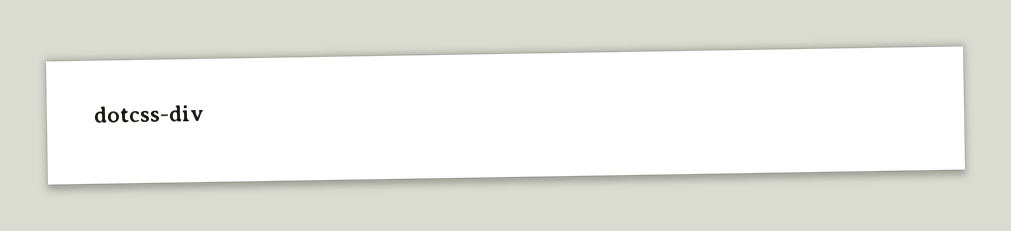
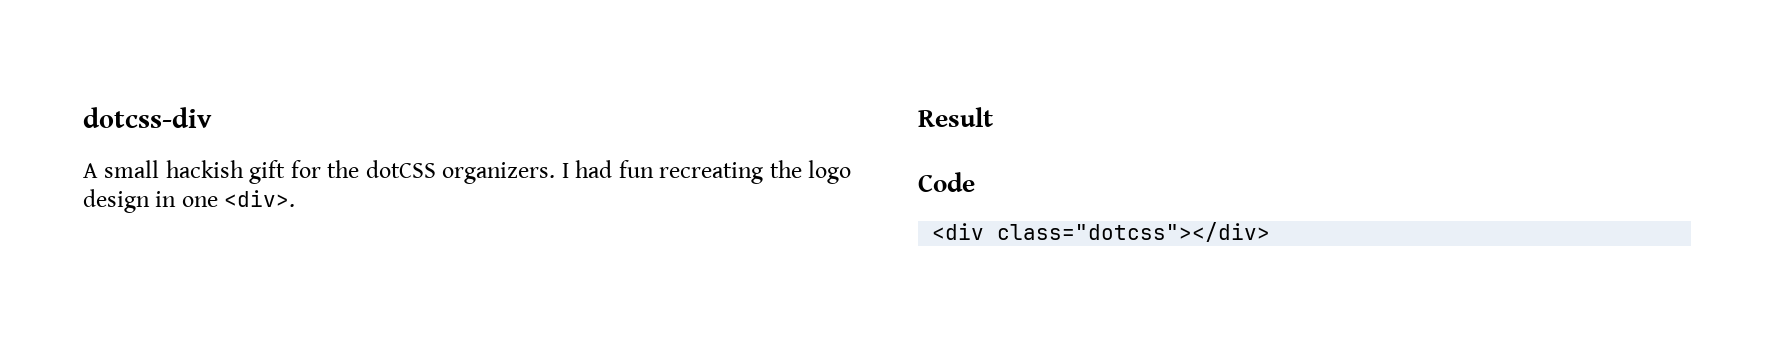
(205, 113) none -> [83,160,852,184] [83,189,296,213] [918,107,993,127] [918,172,975,192] [932,222,1271,242] // A small hackish gift for the dotCSS organizers. I had fun recreating the logo design in one <div>. // Result // Code // <div class="dotcss"></div>

